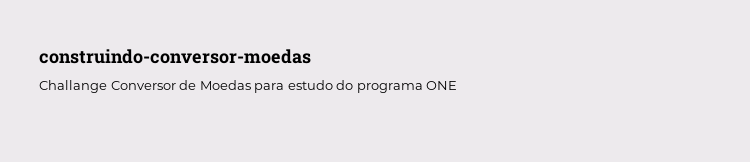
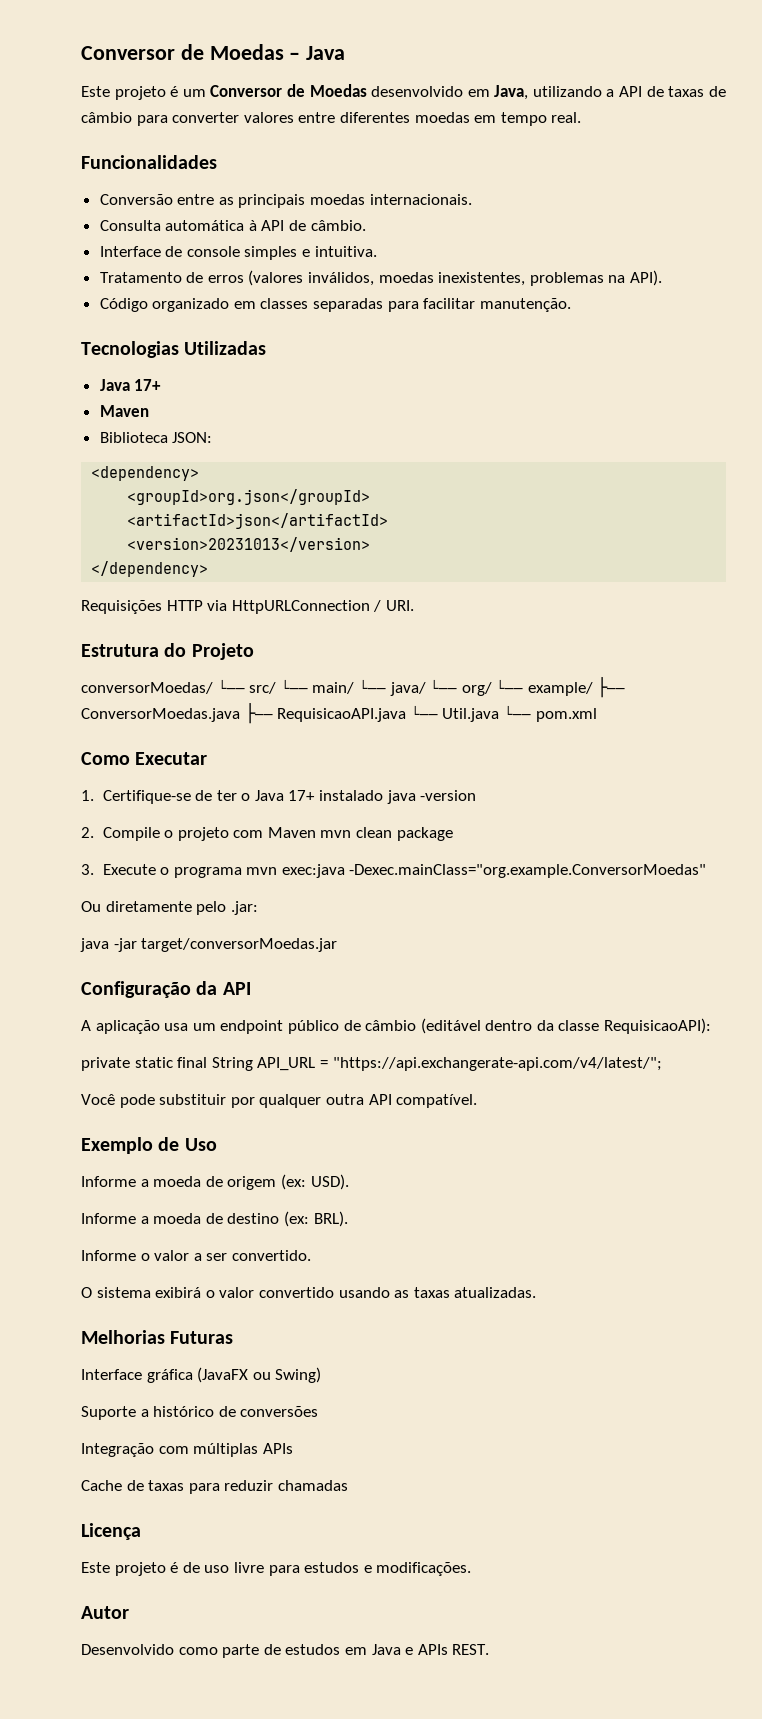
[39,49,311,64] [39,80,458,93] construindo-conversor-moedas // Challange Conversor de Moedas para estudo do programa ONE -> [81,44,346,60] [81,84,726,100] [81,112,582,126] [81,155,217,169] [99,194,472,208] [99,220,366,231] [99,246,377,260] [99,270,663,286] [99,298,571,312] [81,341,267,358] [99,379,162,391] [99,405,149,417] [99,432,213,443] [91,466,200,481] [127,489,371,505] [127,513,389,529] [127,537,371,552] [91,561,209,577] [81,600,414,614] [81,643,254,660] [81,677,626,698] [81,703,597,724] [81,752,208,765] [81,790,477,804] [81,827,453,841] [81,864,707,878] [81,901,258,915] [80,938,338,952] [81,981,251,998] [81,1018,712,1034] [81,1057,662,1071] [81,1094,478,1108] [81,1137,217,1154] [81,1174,349,1190] [81,1211,348,1227] [81,1250,311,1261] [81,1287,537,1298] [81,1330,234,1344] [81,1367,322,1383] [81,1406,319,1420] [81,1443,293,1457] [81,1480,348,1494] [81,1523,141,1540] [81,1562,472,1576] [81,1606,129,1619] [81,1644,490,1658] Conversor de Moedas – Java // Este projeto é um Conversor de Moedas desenvolvido em Java, utilizando a API de taxas de câmbio para converter valores entre diferentes moedas em tempo real. // Funcionalidades // Conversão entre as principais moedas internacionais. // Consulta automática à API de câmbio. // Interface de console simples e intuitiva. // Tratamento de erros (valores inválidos, moedas inexistentes, problemas na API). // Código organizado em classes separadas para facilitar manutenção. // Tecnologias Utilizadas // Java 17+ // Maven // Biblioteca JSON: // <dependency> // <groupId>org.json</groupId> // <artifactId>json</artifactId> // <version>20231013</version> // </dependency> // Requisições HTTP via HttpURLConnection / URI. // Estrutura do Projeto // conversorMoedas/ └── src/ └── main/ └── java/ └── org/ └── example/ ├── ConversorMoedas.java ├── RequisicaoAPI.java └── Util.java └── pom.xml // Como Executar // 1. Certifique-se de ter o Java 17+ instalado java -version // 2. Compile o projeto com Maven mvn clean package // 3. Execute o programa mvn exec:java -Dexec.mainClass="org.example.ConversorMoedas" // Ou diretamente pelo .jar: // java -jar target/conversorMoedas.jar // Configuração da API // A aplicação usa um endpoint público de câmbio (editável dentro da classe RequisicaoAPI): // private static final String API_URL = "https://api.exchangerate-api.com/v4/latest/"; // Você pode substituir por qualquer outra API compatível. // Exemplo de Uso // Informe a moeda de origem (ex: USD). // Informe a moeda de destino (ex: BRL). // Informe o valor a ser convertido. // O sistema exibirá o valor convertido usando as taxas atualizadas. // Melhorias Futuras // Interface gráfica (JavaFX ou Swing) // Suporte a histórico de conversões // Integração com múltiplas APIs // Cache de taxas para reduzir chamadas // Licença // Este projeto é de uso livre para estudos e modificações. // Autor // Desenvolvido como parte de estudos em Java e APIs REST.

